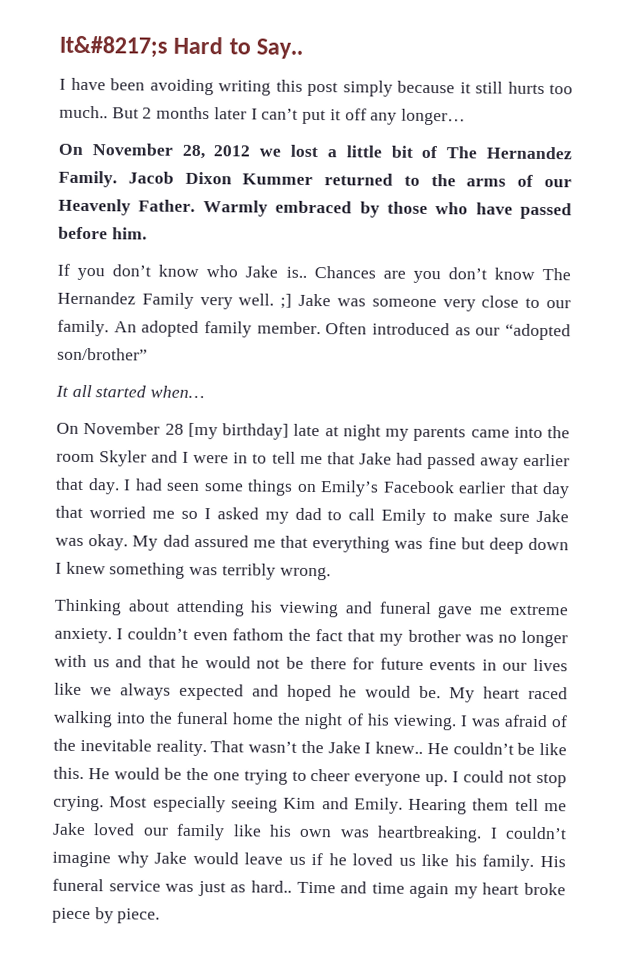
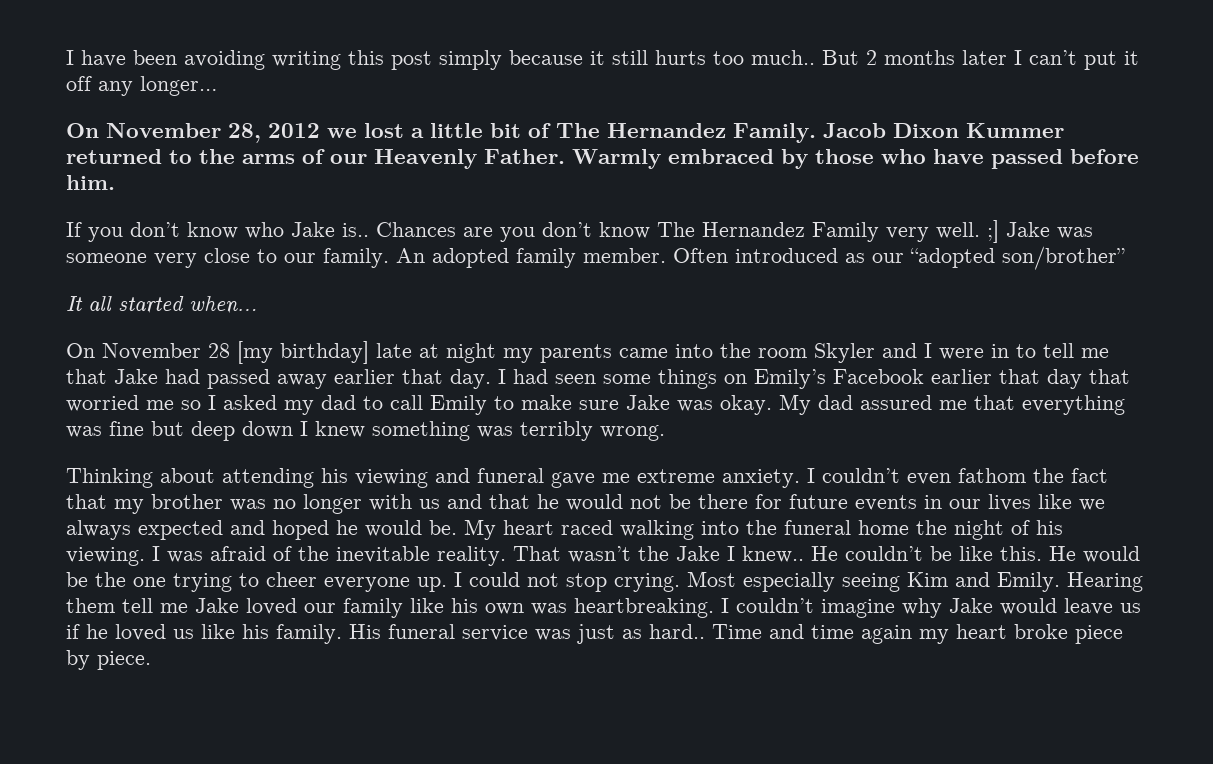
[59,35,304,59] It&#8217;s Hard to Say.. // -> (66, 57) none

